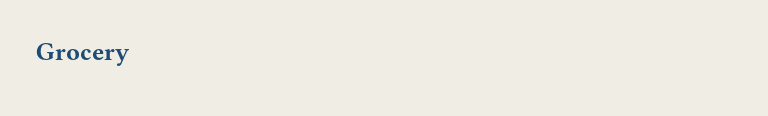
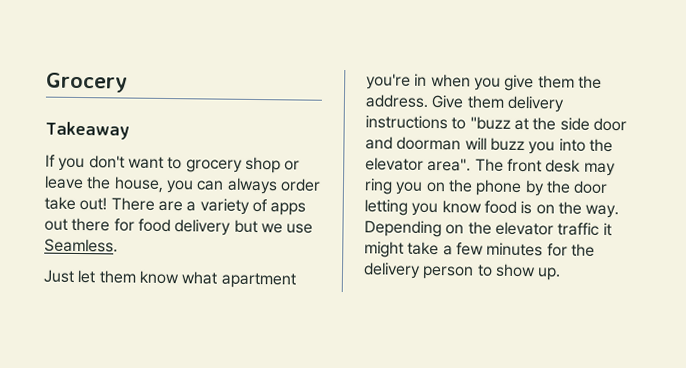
(130, 54) none -> [45,121,130,140] [45,154,301,174] [44,175,321,195] [44,196,307,216] [44,217,314,236] [44,238,118,253] [43,269,296,289] [366,73,602,92] [365,94,565,113] [365,115,627,132] [365,136,613,155] [365,157,616,177] [364,178,609,197] [364,199,620,219] [364,220,612,238] [364,241,595,258] [363,262,562,281] // Takeaway // If you don't want to grocery shop or leave the house, you can always order take out! There are a variety of apps out there for food delivery but we use Seamless. // Just let them know what apartment you're in when you give them the address. Give them delivery instructions to "buzz at the side door and doorman will buzz you into the elevator area". The front desk may ring you on the phone by the door letting you know food is on the way. Depending on the elevator traffic it might take a few minutes for the delivery person to show up.

